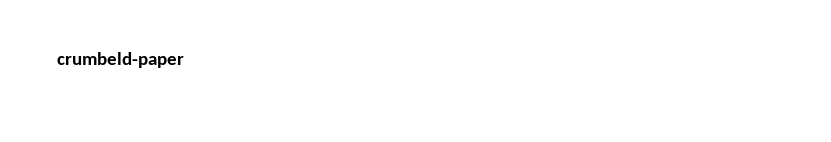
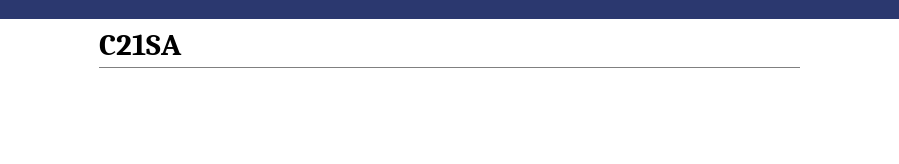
[57,52,184,68] crumbeld-paper -> [99,34,182,55] C21SA

